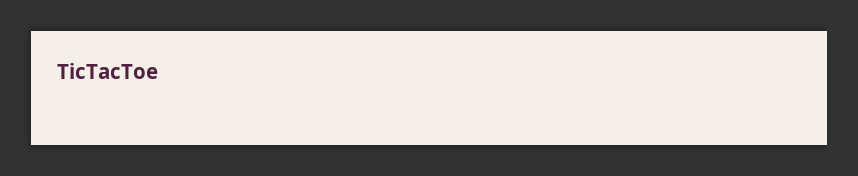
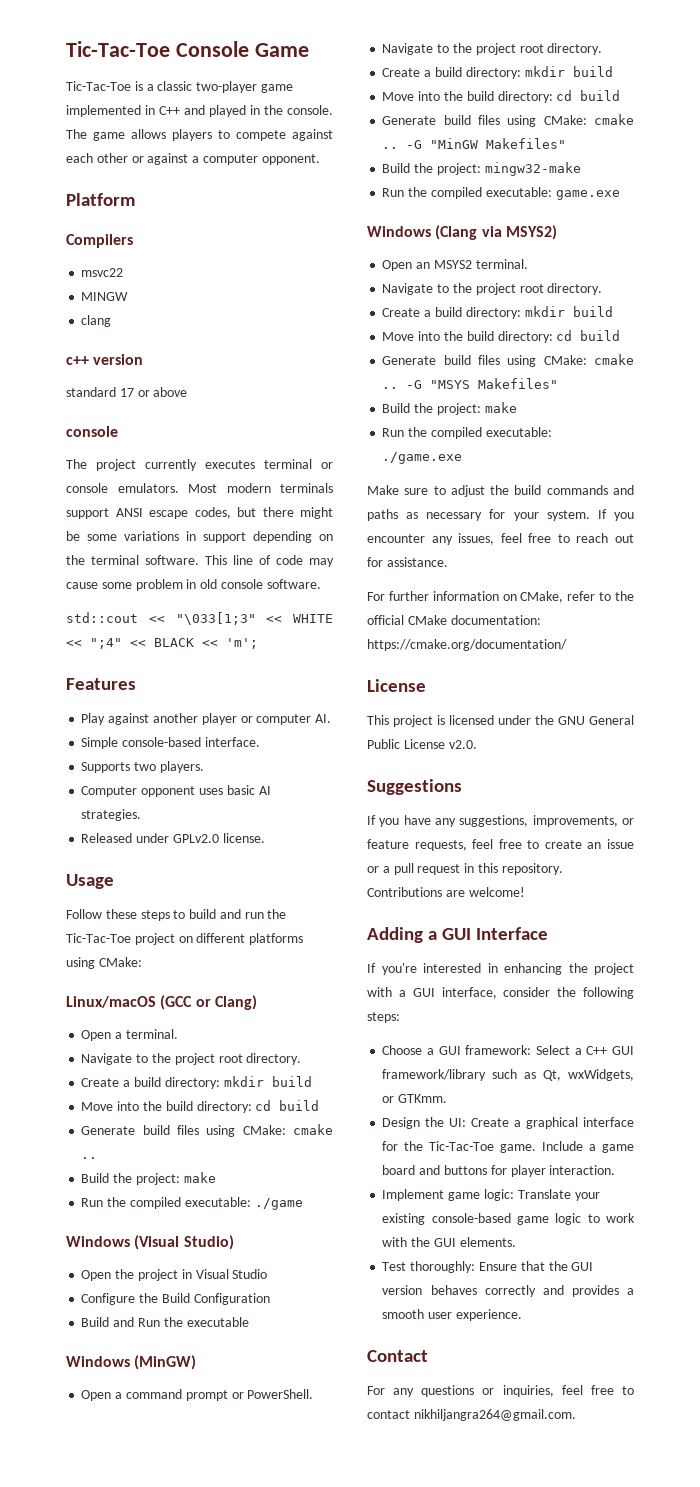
[57,63,158,79] TicTacToe -> [66,41,309,57] [66,81,293,93] [66,105,333,117] [66,129,333,141] [66,153,320,165] [66,193,135,206] [66,234,133,248] [81,268,124,277] [81,292,129,301] [81,315,112,327] [66,354,144,365] [66,387,188,397] [66,426,118,437] [66,459,333,471] [66,483,333,493] [66,507,333,519] [66,531,333,543] [66,555,334,567] [66,579,321,591] [66,612,333,625] [66,638,258,649] [66,678,136,690] [81,713,332,725] [81,737,260,749] [81,761,204,773] [81,785,271,797] [81,809,142,821] [81,833,265,843] [66,874,114,889] [66,909,287,921] [66,933,304,945] [66,957,142,969] [66,995,257,1010] [81,1029,178,1041] [81,1053,302,1065] [81,1076,312,1089] [81,1100,320,1113] [81,1124,333,1137] [81,1157,98,1159] [81,1172,216,1185] [81,1197,303,1210] [66,1235,234,1250] [81,1269,268,1281] [81,1293,270,1305] [81,1317,249,1327] [66,1355,197,1370] [81,1389,314,1401] [382,43,603,55] [382,66,613,79] [382,90,621,103] [382,114,634,127] [382,138,567,149] [382,162,581,176] [382,187,620,200] [367,225,557,240] [382,259,528,271] [382,283,603,295] [382,306,613,319] [382,330,621,343] [382,354,634,367] [382,378,559,389] [382,402,517,415] [382,427,552,439] [382,452,463,464] [367,485,634,497] [367,509,634,521] [367,533,634,545] [367,557,448,567] [367,591,634,603] [367,615,541,625] [367,639,567,651] [367,679,426,692] [367,715,634,727] [367,739,477,749] [367,779,462,795] [367,815,634,827] [367,839,634,851] [367,863,563,875] [367,887,525,897] [367,927,549,943] [367,963,634,975] [367,987,634,999] [367,1012,400,1023] [382,1045,634,1055] [382,1069,634,1081] [382,1094,448,1103] [382,1117,634,1129] [382,1141,634,1153] [382,1165,616,1177] [382,1189,600,1201] [382,1213,635,1225] [382,1237,516,1247] [382,1261,594,1273] [382,1285,634,1297] [382,1309,522,1321] [367,1350,428,1362] [367,1385,634,1397] [367,1409,576,1421] Tic-Tac-Toe Console Game // Tic-Tac-Toe is a classic two-player game implemented in C++ and played in the console. The game allows players to compete against each other or against a computer opponent. // Platform // Compilers // msvc22 // MINGW // clang // c++ version // standard 17 or above // console // The project currently executes terminal or console emulators. Most modern terminals support ANSI escape codes, but there might be some variations in support depending on the terminal software. This line of code may cause some problem in old console software. // std::cout << "\033[1;3" << WHITE << ";4" << BLACK << 'm'; // Features // Play against another player or computer AI. // Simple console-based interface. // Supports two players. // Computer opponent uses basic AI strategies. // Released under GPLv2.0 license. // Usage // Follow these steps to build and run the Tic-Tac-Toe project on different platforms using CMake: // Linux/macOS (GCC or Clang) // Open a terminal. // Navigate to the project root directory. // Create a build directory: mkdir build // Move into the build directory: cd build // Generate build files using CMake: cmake .. // Build the project: make // Run the compiled executable: ./game // Windows (Visual Studio) // Open the project in Visual Studio // Configure the Build Configuration // Build and Run the executable // Windows (MinGW) // Open a command prompt or PowerShell. // Navigate to the project root directory. // Create a build directory: mkdir build // Move into the build directory: cd build // Generate build files using CMake: cmake .. -G "MinGW Makefiles" // Build the project: mingw32-make // Run the compiled executable: game.exe // Windows (Clang via MSYS2) // Open an MSYS2 terminal. // Navigate to the project root directory. // Create a build directory: mkdir build // Move into the build directory: cd build // Generate build files using CMake: cmake .. -G "MSYS Makefiles" // Build the project: make // Run the compiled executable: ./game.exe // Make sure to adjust the build commands and paths as necessary for your system. If you encounter any issues, feel free to reach out for assistance. // For further information on CMake, refer to the official CMake documentation: https://cmake.org/documentation/ // License // This project is licensed under the GNU General Public License v2.0. // Suggestions // If you have any suggestions, improvements, or feature requests, feel free to create an issue or a pull request in this repository. Contributions are welcome! // Adding a GUI Interface // If you're interested in enhancing the project with a GUI interface, consider the following steps: // Choose a GUI framework: Select a C++ GUI framework/library such as Qt, wxWidgets, or GTKmm. // Design the UI: Create a graphical interface for the Tic-Tac-Toe game. Include a game board and buttons for player interaction. // Implement game logic: Translate your existing console-based game logic to work with the GUI elements. // Test thoroughly: Ensure that the GUI version behaves correctly and provides a smooth user experience. // Contact // For any questions or inquiries, feel free to contact nikhiljangra264@gmail.com.

